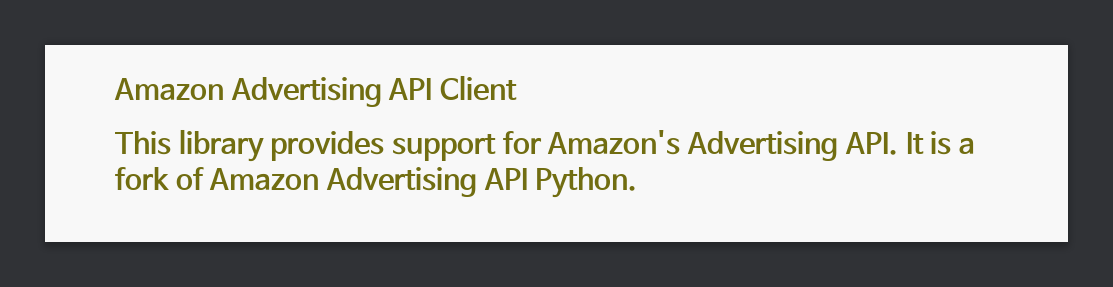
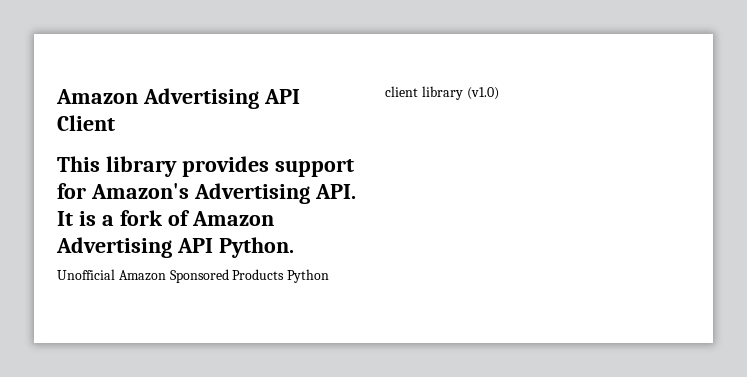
(638, 182) none -> [57,269,330,283] [385,86,499,100] // Unofficial Amazon Sponsored Products Python client library (v1.0)

